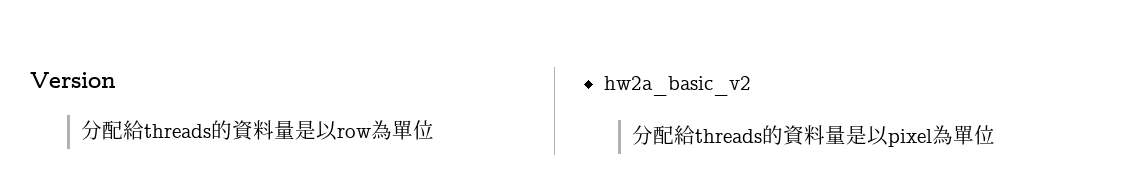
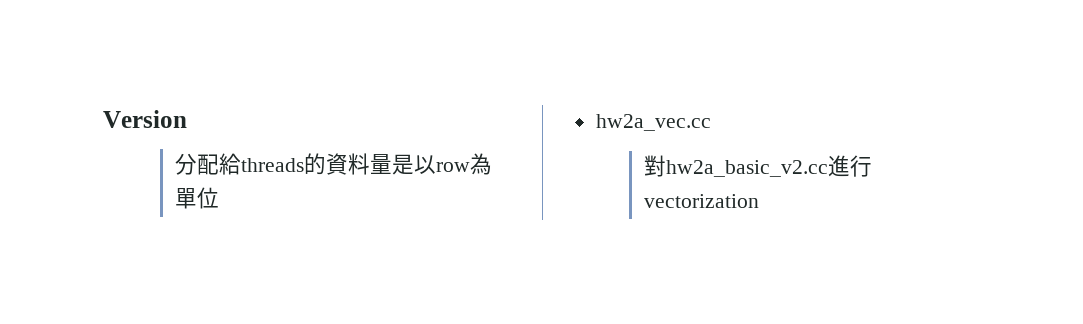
[603,76,751,96] [631,125,995,147] hw2a_basic_v2 // 分配給threads的資料量是以pixel為單位 -> [595,114,711,131] [644,155,873,177] [644,194,760,208] hw2a_vec.cc // 對hw2a_basic_v2.cc進行vectorization

